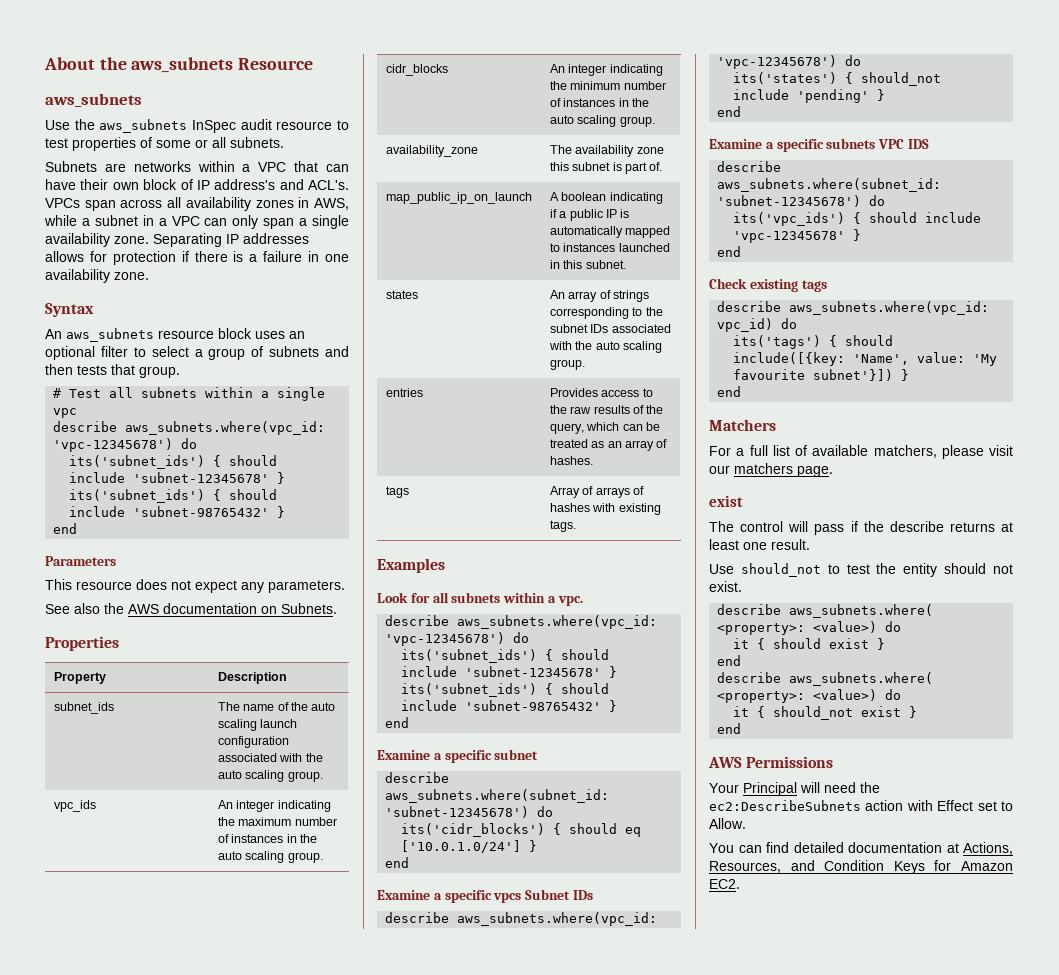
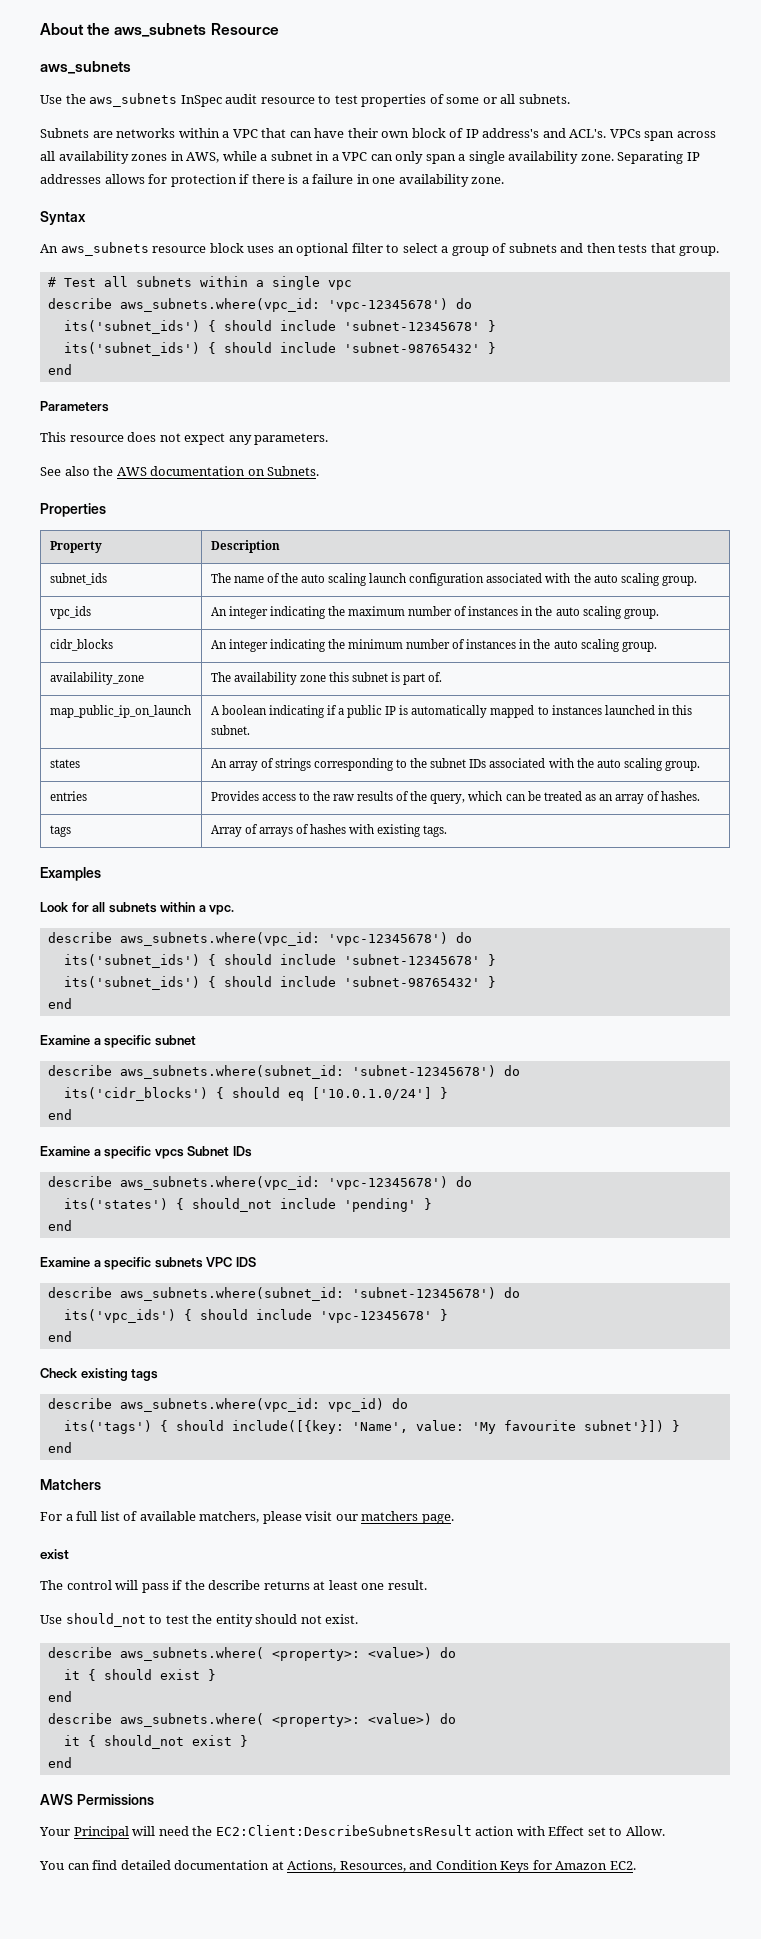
[709,800,861,811] ec2:DescribeSubnets -> [215,1825,472,1836] EC2:Client:DescribeSubnetsResult

